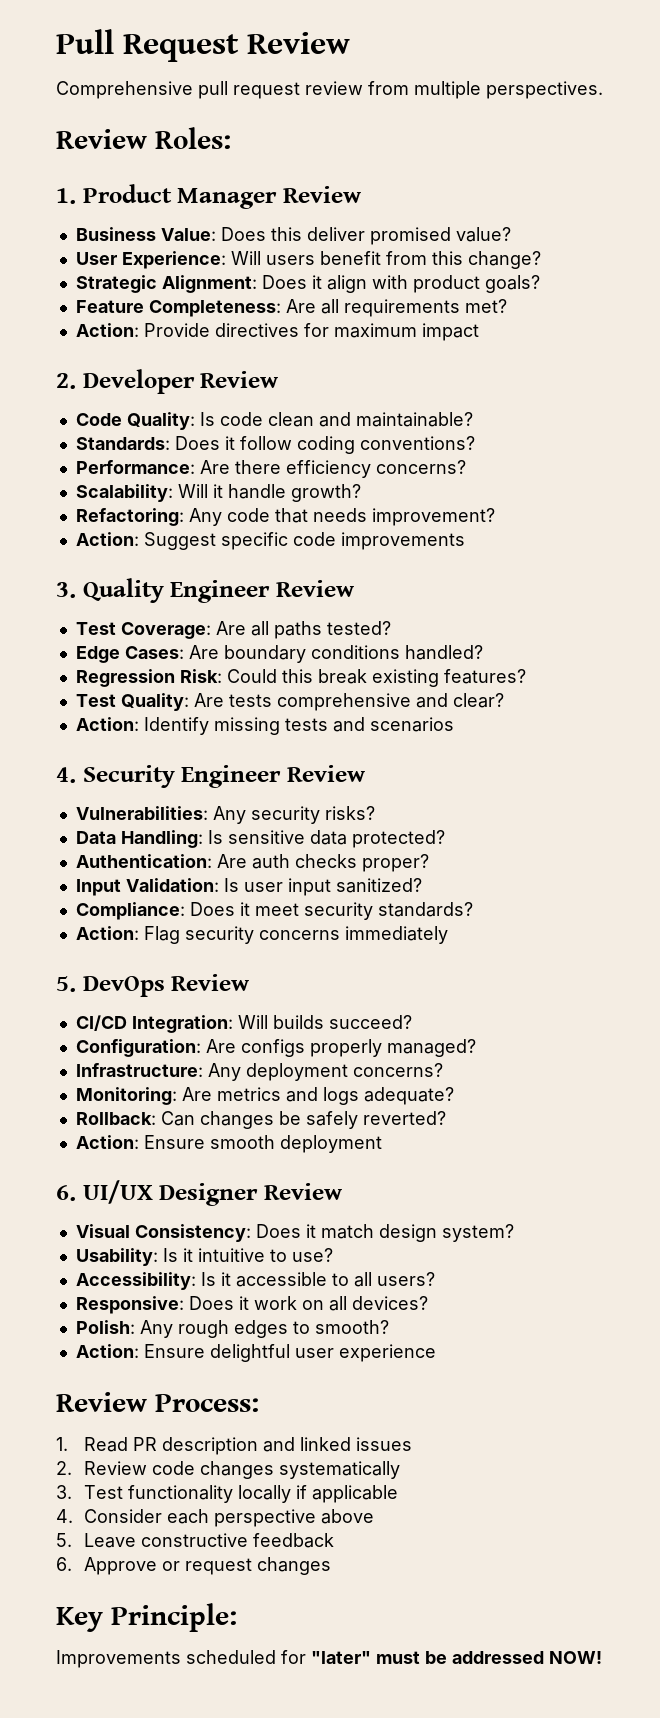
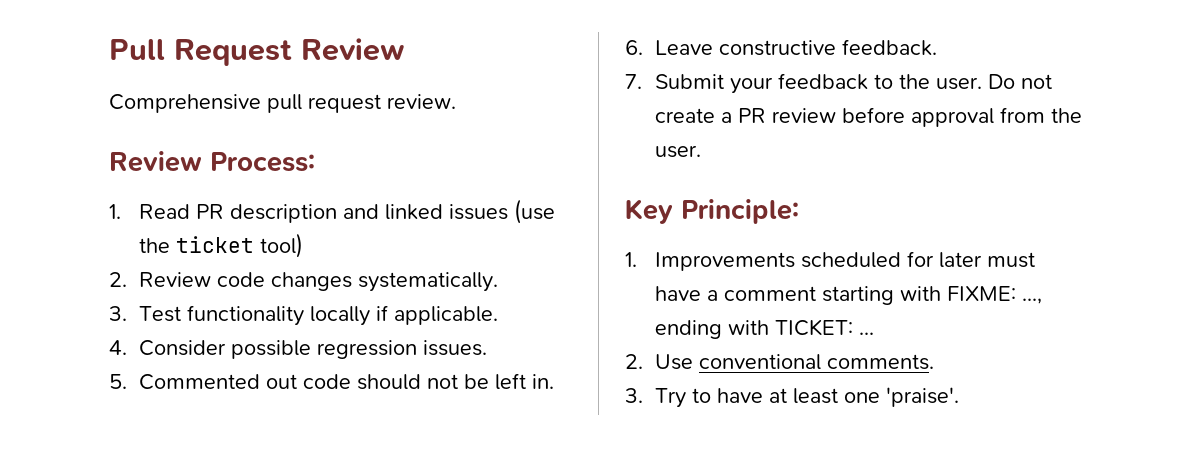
[305,81,603,99] [56,127,231,149] [56,184,361,209] [75,227,511,245] [75,251,541,269] [75,275,540,293] [75,299,507,317] [75,323,479,341] [56,369,279,394] [75,412,473,430] [75,436,475,454] [75,460,466,478] [75,484,361,502] [75,508,495,526] [75,532,465,550] [56,578,354,603] [75,621,391,639] [75,645,483,663] [75,669,526,687] [75,693,504,711] [75,717,454,735] [56,765,365,788] [75,806,375,824] [75,830,445,848] [75,854,429,872] [75,878,422,896] [75,902,473,920] [75,926,448,944] [56,974,250,997] [75,1015,412,1033] [75,1039,476,1057] [75,1063,443,1081] [75,1087,454,1105] [75,1111,446,1129] [75,1135,382,1153] [56,1180,342,1206] [75,1224,514,1242] [75,1248,333,1266] [75,1272,435,1290] [75,1296,428,1314] [75,1320,389,1338] [75,1344,436,1362] review from multiple perspectives. // Review Roles: // 1. Product Manager Review // Business Value: Does this deliver promised value? // User Experience: Will users benefit from this change? // Strategic Alignment: Does it align with product goals? // Feature Completeness: Are all requirements met? // Action: Provide directives for maximum impact // 2. Developer Review // Code Quality: Is code clean and maintainable? // Standards: Does it follow coding conventions? // Performance: Are there efficiency concerns? // Scalability: Will it handle growth? // Refactoring: Any code that needs improvement? // Action: Suggest specific code improvements // 3. Quality Engineer Review // Test Coverage: Are all paths tested? // Edge Cases: Are boundary conditions handled? // Regression Risk: Could this break existing features? // Test Quality: Are tests comprehensive and clear? // Action: Identify missing tests and scenarios // 4. Security Engineer Review // Vulnerabilities: Any security risks? // Data Handling: Is sensitive data protected? // Authentication: Are auth checks proper? // Input Validation: Is user input sanitized? // Compliance: Does it meet security standards? // Action: Flag security concerns immediately // 5. DevOps Review // CI/CD Integration: Will builds succeed? // Configuration: Are configs properly managed? // Infrastructure: Any deployment concerns? // Monitoring: Are metrics and logs adequate? // Rollback: Can changes be safely reverted? // Action: Ensure smooth deployment // 6. UI/UX Designer Review // Visual Consistency: Does it match design system? // Usability: Is it intuitive to use? // Accessibility: Is it accessible to all users? // Responsive: Does it work on all devices? // Polish: Any rough edges to smooth? // Action: Ensure delightful user experience -> [387,94,456,109] review.
(413, 1444) none -> [514,199,556,224] [139,233,304,258] (use the ticket tool)
[279,1461,401,1479] systematically -> [358,272,499,292] systematically.
[312,1485,399,1503] applicable -> [394,306,499,325] applicable.
[167,1509,375,1527] [56,1533,335,1548] [56,1557,332,1575] each perspective above // 5. Leave constructive feedback // 6. Approve or request changes -> [231,340,488,359] [109,373,555,390] [625,39,938,56] [625,73,1053,94] [655,107,1083,127] [655,145,702,158] possible regression issues. // 5. Commented out code should not be left in. // 6. Leave constructive feedback. // 7. Submit your feedback to the user. Do not create a PR review before approval from the user.
(237, 1617) none -> [625,252,637,267] 1.
[311,1651,602,1664] "later" must be addressed NOW! -> [939,252,1036,268] [655,286,1043,305] [655,319,875,339] [625,354,935,370] [625,387,960,408] later must have a comment starting with FIXME: ..., ending with TICKET: ... // 2. Use conventional comments. // 3. Try to have at least one 'praise'.

